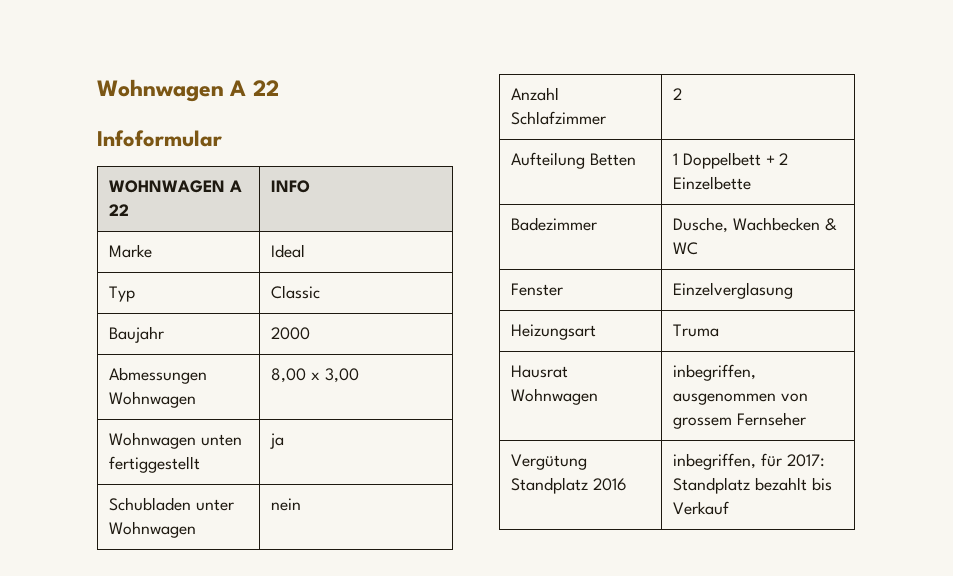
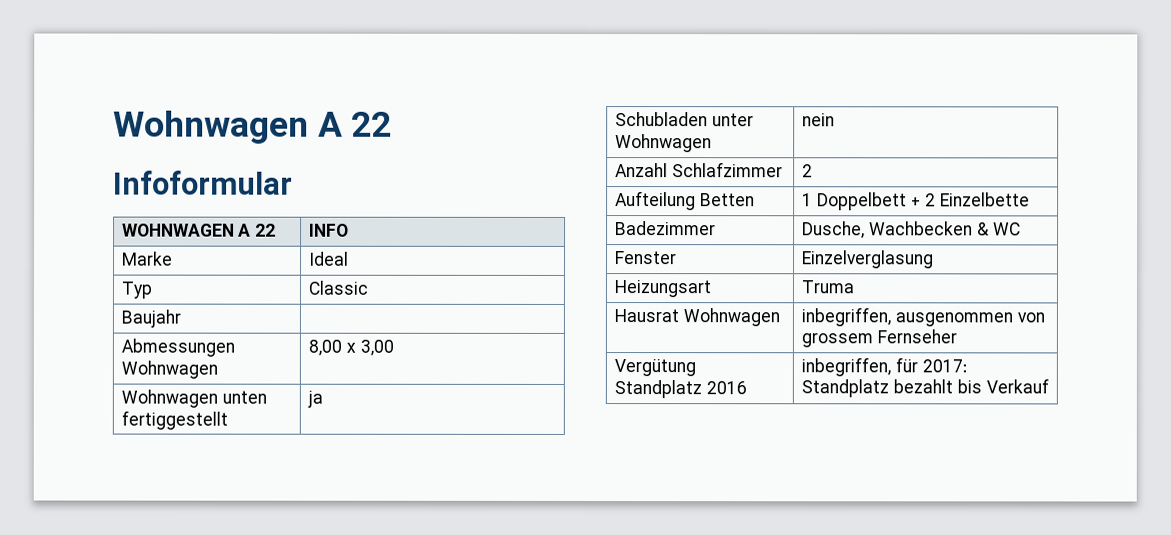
[271,327,311,340] 2000 -> (181, 318) none

